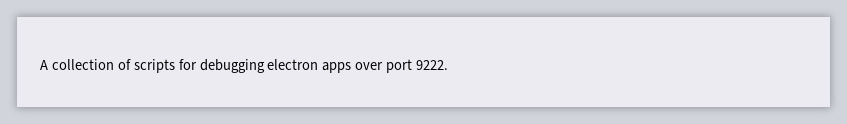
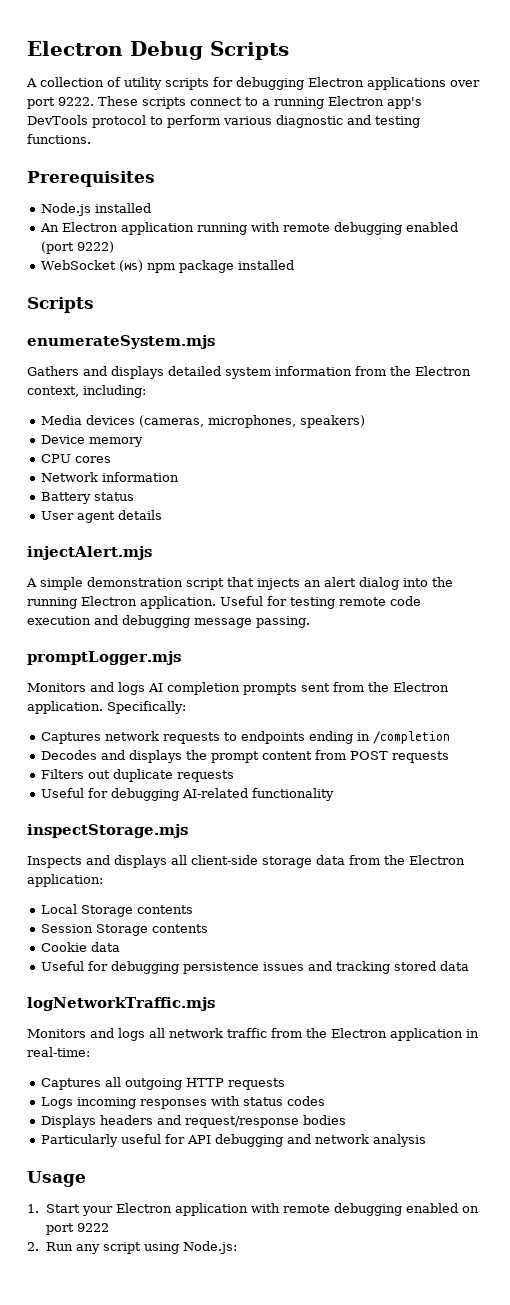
(40, 65) none -> [27,41,289,60] Electron Debug Scripts //
(131, 64) none -> [124,77,162,90] utility
[267,59,352,73] electron apps -> [308,77,446,90] Electron applications
(449, 65) none -> [98,96,422,109] [27,115,420,128] [27,134,91,144] [27,171,155,187] [40,203,151,216] [39,222,458,235] [40,241,114,254] [40,260,294,273] [27,297,94,313] [27,335,215,349] [27,366,471,379] [27,385,146,398] [40,415,365,428] [40,435,143,447] [40,454,111,463] [40,472,179,482] [40,492,134,504] [40,510,162,523] [27,546,152,560] [26,577,453,590] [27,596,421,609] [27,615,310,628] [27,651,181,665] [27,682,449,695] [27,701,186,714] [40,731,450,744] [40,750,449,763] [40,769,234,782] [40,788,334,801] [27,824,188,838] [27,855,465,868] [27,874,103,887] [40,904,193,917] [40,924,208,936] [40,942,120,952] [40,961,469,974] [27,997,215,1011] [27,1028,479,1041] [27,1047,90,1057] [40,1077,285,1090] [40,1096,325,1109] [40,1115,346,1128] [40,1134,426,1147] [27,1171,86,1187] [27,1203,480,1216] [46,1223,110,1235] [27,1241,238,1254] These scripts connect to a running Electron app's DevTools protocol to perform various diagnostic and testing functions. // Prerequisites // Node.js installed // An Electron application running with remote debugging enabled (port 9222) // WebSocket (ws) npm package installed // Scripts // enumerateSystem.mjs // Gathers and displays detailed system information from the Electron context, including: // Media devices (cameras, microphones, speakers) // Device memory // CPU cores // Network information // Battery status // User agent details // injectAlert.mjs // A simple demonstration script that injects an alert dialog into the running Electron application. Useful for testing remote code execution and debugging message passing. // promptLogger.mjs // Monitors and logs AI completion prompts sent from the Electron application. Specifically: // Captures network requests to endpoints ending in /completion // Decodes and displays the prompt content from POST requests // Filters out duplicate requests // Useful for debugging AI-related functionality // inspectStorage.mjs // Inspects and displays all client-side storage data from the Electron application: // Local Storage contents // Session Storage contents // Cookie data // Useful for debugging persistence issues and tracking stored data // logNetworkTraffic.mjs // Monitors and logs all network traffic from the Electron application in real-time: // Captures all outgoing HTTP requests // Logs incoming responses with status codes // Displays headers and request/response bodies // Particularly useful for API debugging and network analysis // Usage // 1. Start your Electron application with remote debugging enabled on port 9222 // 2. Run any script using Node.js:

